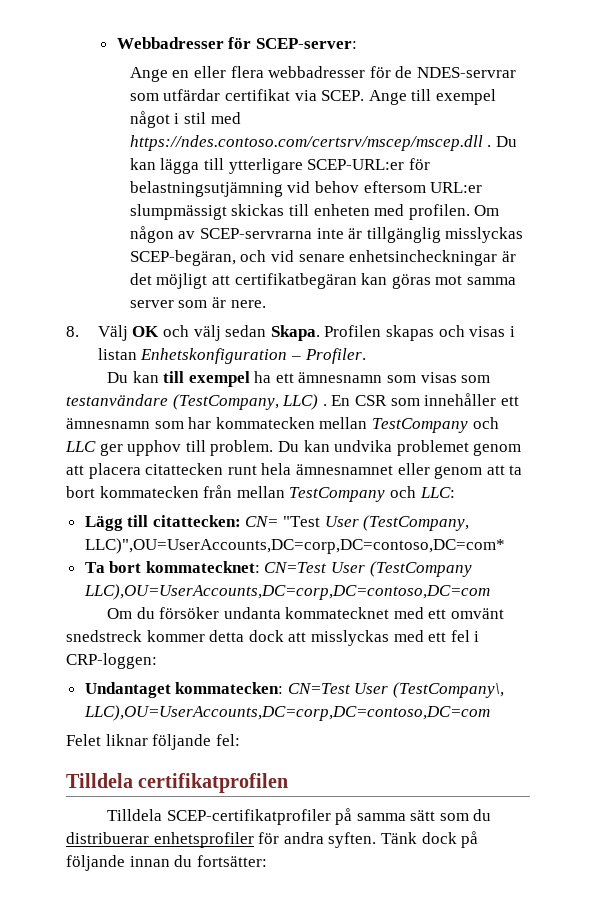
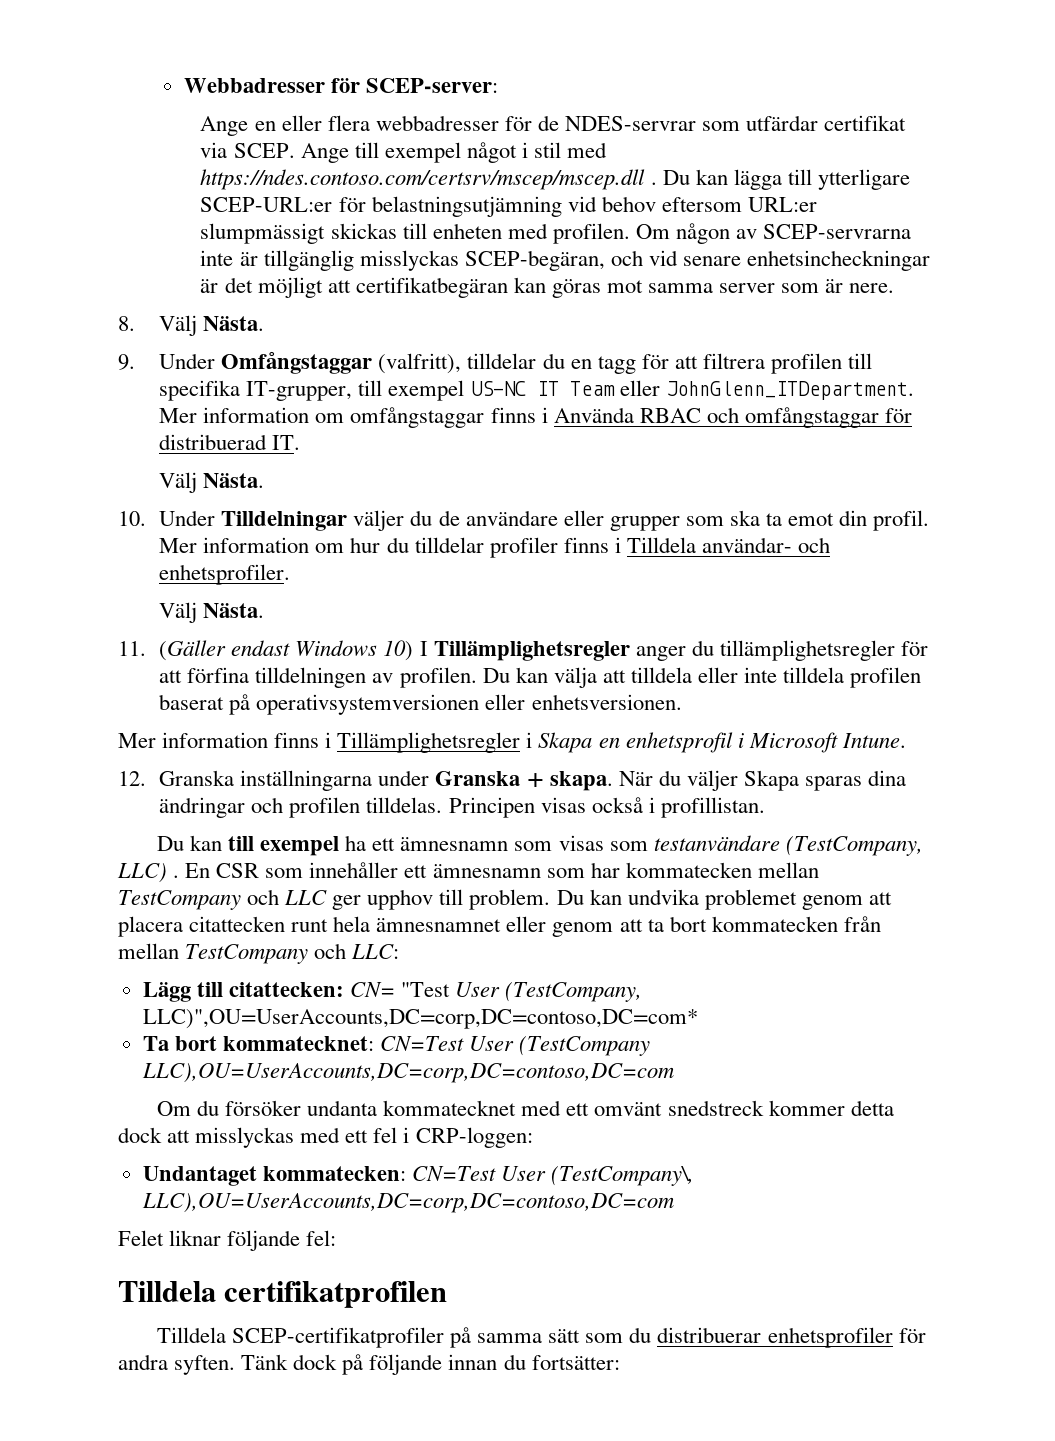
[132,325,515,341] [97,348,366,364] OK och välj sedan Skapa. Profilen skapas och visas i listan Enhetskonfiguration – Profiler. -> [203,316,265,331] [118,351,873,374] [159,380,914,401] [159,407,912,428] [159,434,301,450] [159,472,265,493] [118,510,930,531] [159,537,831,558] [159,564,291,585] [159,602,265,623] [118,640,928,661] [159,667,922,688] [159,694,682,715] [118,732,906,753] [118,770,907,791] [159,797,765,818] Nästa. // 9. Under Omfångstaggar (valfritt), tilldelar du en tagg för att filtrera profilen till specifika IT-grupper, till exempel US-NC IT Team eller JohnGlenn_ITDepartment. Mer information om omfångstaggar finns i Använda RBAC och omfångstaggar för distribuerad IT. // Välj Nästa. // 10. Under Tilldelningar väljer du de användare eller grupper som ska ta emot din profil. Mer information om hur du tilldelar profiler finns i Tilldela användar- och enhetsprofiler. // Välj Nästa. // 11. (Gäller endast Windows 10) I Tillämplighetsregler anger du tillämplighetsregler för att förfina tilldelningen av profilen. Du kan välja att tilldela eller inte tilldela profilen baserat på operativsystemversionen eller enhetsversionen. // Mer information finns i Tillämplighetsregler i Skapa en enhetsprofil i Microsoft Intune. // 12. Granska inställningarna under Granska + skapa. När du väljer Skapa sparas dina ändringar och profilen tilldelas. Principen visas också i profillistan.

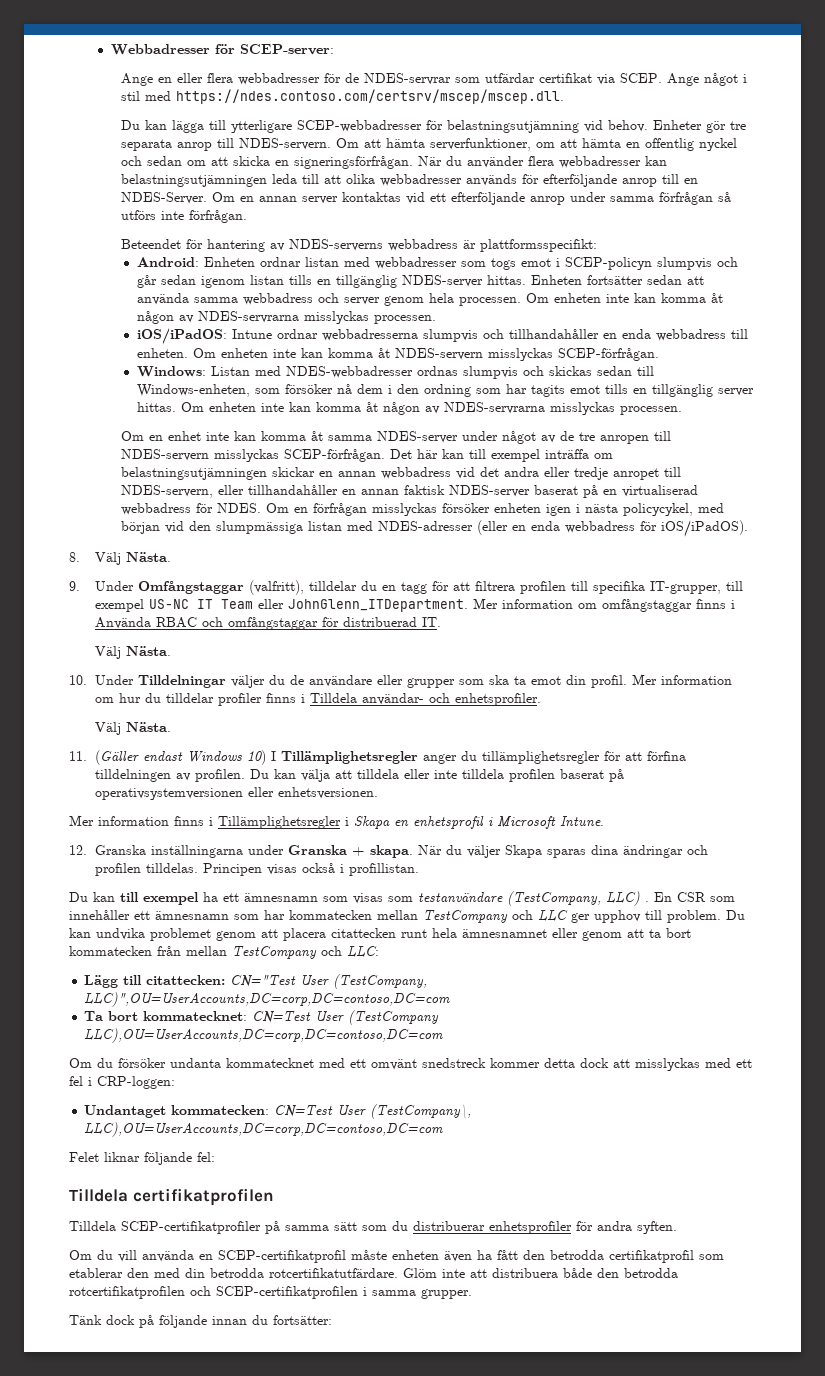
[354,142,461,163] till exempel -> (700, 79) none
[200,169,657,190] https://ndes.contoso.com/certsrv/mscep/mscep.dll . -> [176,89,565,104] https://ndes.contoso.com/certsrv/mscep/mscep.dll. //
[200,197,333,212] SCEP-URL:er -> [297,120,423,132] SCEP-webbadresser
[601,196,817,212] [200,223,912,244] [200,250,931,271] [200,277,895,298] behov eftersom URL:er slumpmässigt skickas till enheten med profilen. Om någon av SCEP-servrarna inte är tillgänglig misslyckas SCEP-begäran, och vid senare enhetsincheckningar är det möjligt att certifikatbegäran kan göras mot samma server som är nere. -> [608,120,747,133] [121,138,738,151] [121,156,668,169] [121,174,699,187] [121,192,732,205] [121,210,248,223] [121,239,598,252] [136,257,738,270] [136,275,704,288] [136,293,723,306] [136,311,436,324] [136,328,748,344] [136,348,659,361] [136,366,654,379] [136,384,754,397] [136,402,682,415] [121,431,672,444] [121,449,614,462] [121,467,682,480] [121,485,699,498] [121,503,725,516] [121,520,749,537] behov. Enheter gör tre separata anrop till NDES-servern. Om att hämta serverfunktioner, om att hämta en offentlig nyckel och sedan om att skicka en signeringsförfrågan. När du använder flera webbadresser kan belastningsutjämningen leda till att olika webbadresser används för efterföljande anrop till en NDES-Server. Om en annan server kontaktas vid ett efterföljande anrop under samma förfrågan så utförs inte förfrågan. // Beteendet för hantering av NDES-serverns webbadress är plattformsspecifikt: // Android: Enheten ordnar listan med webbadresser som togs emot i SCEP-policyn slumpvis och går sedan igenom listan tills en tillgänglig NDES-server hittas. Enheten fortsätter sedan att använda samma webbadress och server genom hela processen. Om enheten inte kan komma åt någon av NDES-servrarna misslyckas processen. // iOS/iPadOS: Intune ordnar webbadresserna slumpvis och tillhandahåller en enda webbadress till enheten. Om enheten inte kan komma åt NDES-servern misslyckas SCEP-förfrågan. // Windows: Listan med NDES-webbadresser ordnas slumpvis och skickas sedan till Windows-enheten, som försöker nå dem i den ordning som har tagits emot tills en tillgänglig server hittas. Om enheten inte kan komma åt någon av NDES-servrarna misslyckas processen. // Om en enhet inte kan komma åt samma NDES-server under något av de tre anropen till NDES-servern misslyckas SCEP-förfrågan. Det här kan till exempel inträffa om belastningsutjämningen skickar en annan webbadress vid det andra eller tredje anropet till NDES-servern, eller tillhandahåller en annan faktisk NDES-server baserat på en virtualiserad webbadress för NDES. Om en förfrågan misslyckas försöker enheten igen i nästa policycykel, med början vid den slumpmässiga listan med NDES-adresser (eller en enda webbadress för iOS/iPadOS).
[349,982,451,997] CN= "Test -> [230,975,297,987] CN="Test
[142,1009,698,1029] LLC)",OU=UserAccounts,DC=corp,DC=contoso,DC=com* -> [84,992,451,1007] LLC)",OU=UserAccounts,DC=corp,DC=contoso,DC=com
(236, 1365) none -> [69,1250,724,1263] [69,1268,678,1278] [69,1286,472,1299] // Om du vill använda en SCEP-certifikatprofil måste enheten även ha fått den betrodda certifikatprofil som etablerar den med din betrodda rotcertifikatutfärdare. Glöm inte att distribuera både den betrodda rotcertifikatprofilen och SCEP-certifikatprofilen i samma grupper. //

